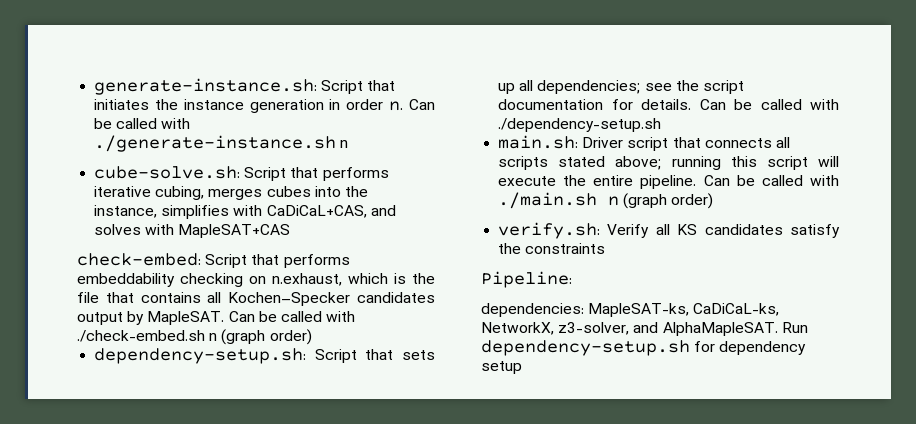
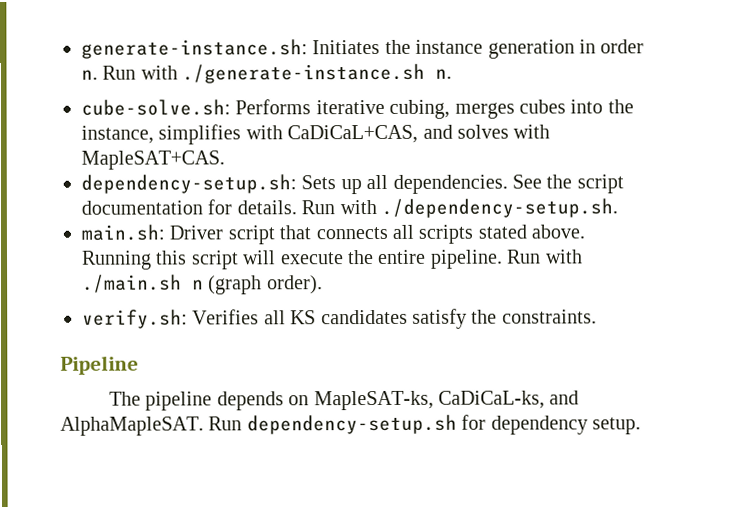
[321,80,396,94] [94,99,150,110] Script that initiates -> [312,39,381,55] Initiates
[409,99,436,110] [94,118,158,129] Can be called -> [102,65,137,80] Run
[340,140,349,148] n -> [435,68,453,79] n.
[244,167,389,181] Script that performs -> [235,99,312,115] Performs
[178,224,291,238] [77,253,350,268] [77,273,435,287] [77,292,436,306] [77,311,356,325] [77,329,312,345] [94,348,435,364] [498,80,672,94] MapleSAT+CAS // check-embed: Script that performs embeddability checking on n.exhaust, which is the file that contains all Kochen–Specker candidates output by MapleSAT. Can be called with ./check-embed.sh n (graph order) // dependency-setup.sh: Script that sets up all dependencies; see -> [81,150,225,170] [81,174,542,195] MapleSAT+CAS. // dependency-setup.sh: Sets up all dependencies. See
[699,99,839,110] [498,118,662,132] Can be called with ./dependency-setup.sh -> [301,198,618,218] Run with ./dependency-setup.sh.
[615,156,721,170] above; running -> [531,224,586,239] [81,250,152,270] above. Running
[703,175,803,186] Can be called -> [506,249,542,264] Run
[671,193,714,209] order) -> [266,275,323,295] order).
[607,224,650,238] Verify -> [192,309,260,325] Verifies
[525,243,606,254] [481,271,572,288] [481,303,780,317] [481,322,630,335] constraints // Pipeline: // dependencies: MapleSAT-ks, CaDiCaL-ks, NetworkX, z3-solver, -> [501,309,597,324] [60,355,139,375] [108,390,545,411] constraints. // Pipeline // The pipeline depends on MapleSAT-ks, CaDiCaL-ks,
[481,361,522,374] setup -> [591,417,641,435] setup.

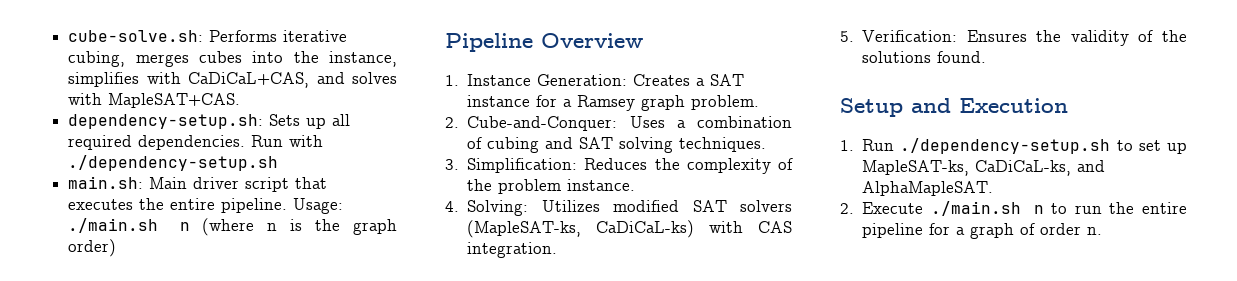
[81,39,645,59] [81,63,453,84] generate-instance.sh: Initiates the instance generation in order n. Run with ./generate-instance.sh n. // -> (68, 36) none
[392,174,624,194] [81,198,618,218] dependencies. See the script documentation for details. Run with ./dependency-setup.sh. -> [68,135,324,150] [68,155,279,171] required dependencies. Run with ./dependency-setup.sh
[169,224,586,245] [81,249,583,270] [82,274,323,295] [82,308,597,329] [60,355,139,375] [108,390,580,411] [60,414,641,436] Driver script that connects all scripts stated above. Running this script will execute the entire pipeline. Run with ./main.sh n (graph order). // verify.sh: Verifies all KS candidates satisfy the constraints. // Pipeline // The pipeline depends on MapleSAT-ks, CaDiCaL-ks, and AlphaMapleSAT. Run dependency-setup.sh for dependency setup. -> [149,177,328,192] [68,198,344,214] [68,218,397,236] [68,239,117,257] [445,33,643,52] [445,74,745,86] [467,95,760,111] [445,116,792,131] [467,137,767,153] [445,158,793,174] [467,179,636,194] [445,200,792,216] [467,220,792,238] [467,242,558,258] [840,30,1187,46] [862,51,987,63] [840,98,1068,117] [840,138,1187,154] [862,160,1106,176] [862,181,994,196] [840,201,1187,216] [862,223,1103,239] Main driver script that executes the entire pipeline. Usage: ./main.sh n (where n is the graph order) // Pipeline Overview // 1. Instance Generation: Creates a SAT instance for a Ramsey graph problem. // 2. Cube-and-Conquer: Uses a combination of cubing and SAT solving techniques. // 3. Simplification: Reduces the complexity of the problem instance. // 4. Solving: Utilizes modified SAT solvers (MapleSAT-ks, CaDiCaL-ks) with CAS integration. // 5. Verification: Ensures the validity of the solutions found. // Setup and Execution // 1. Run ./dependency-setup.sh to set up MapleSAT-ks, CaDiCaL-ks, and AlphaMapleSAT. // 2. Execute ./main.sh n to run the entire pipeline for a graph of order n.

